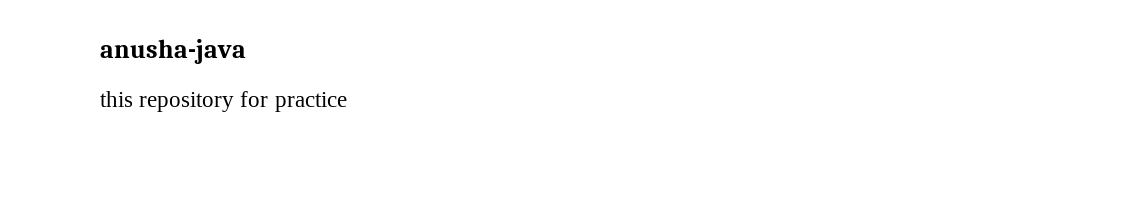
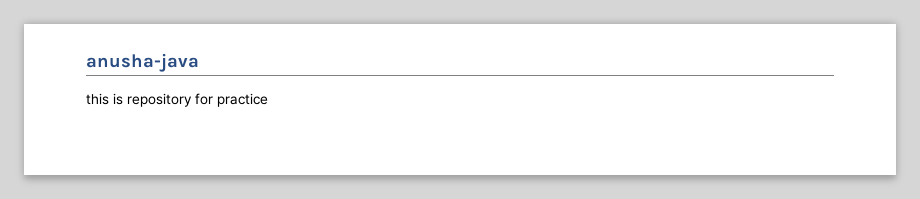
(133, 99) none -> [113,93,123,105] is

